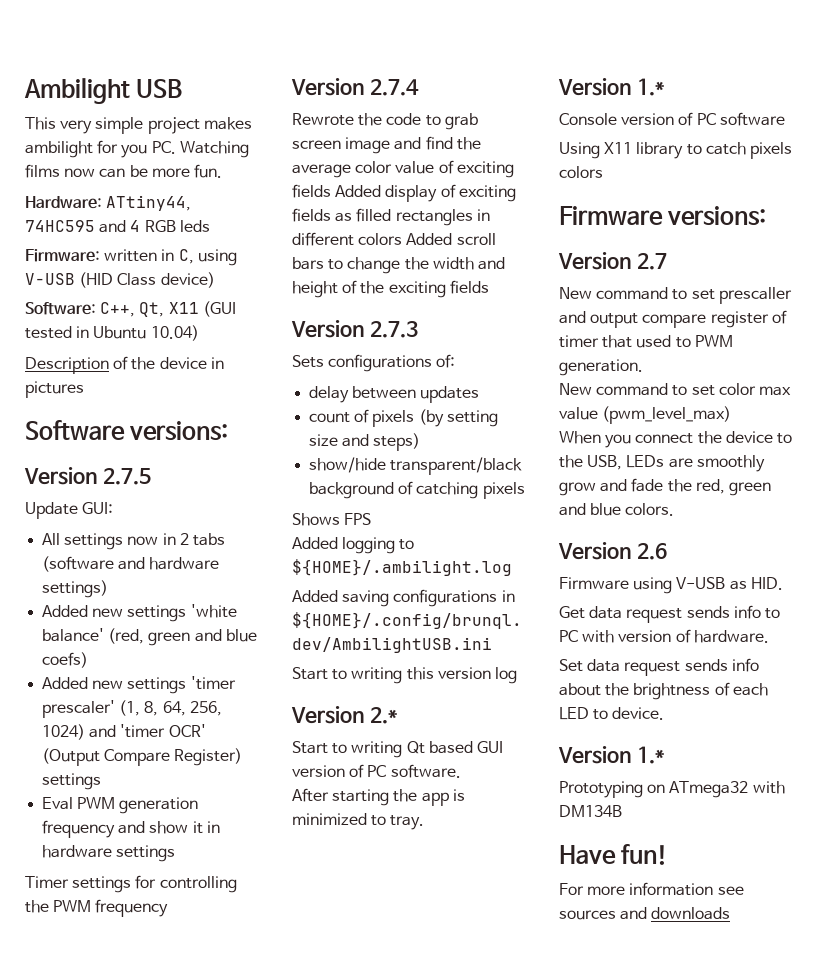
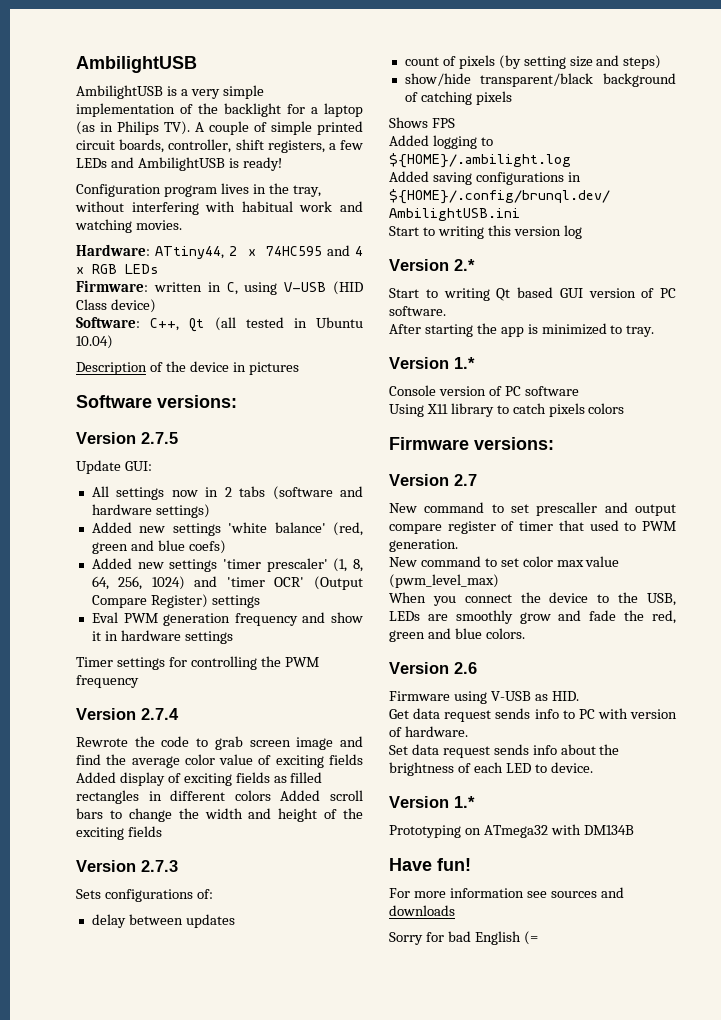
[24,78,183,104] [25,117,252,134] [25,140,249,158] [25,164,222,178] Ambilight USB // This very simple project makes ambilight for you PC. Watching films now can be more fun. -> [76,56,197,73] [76,85,264,99] [76,103,363,117] [76,121,363,135] [76,139,363,153] [76,157,282,171] [76,183,321,197] [75,201,363,215] [75,219,182,233] AmbilightUSB // AmbilightUSB is a very simple implementation of the backlight for a laptop (as in Philips TV). A couple of simple printed circuit boards, controller, shift registers, a few LEDs and AmbilightUSB is ready! // Configuration program lives in the tray, without interfering with habitual work and watching movies.
(192, 203) none -> [229,246,256,256] 2 x
[144,220,210,232] RGB leds -> [76,264,159,274] x RGB LEDs
[139,301,236,317] Qt, X11 (GUI -> [189,317,236,332] Qt (all
(731, 913) none -> [389,931,538,945] // Sorry for bad English (=

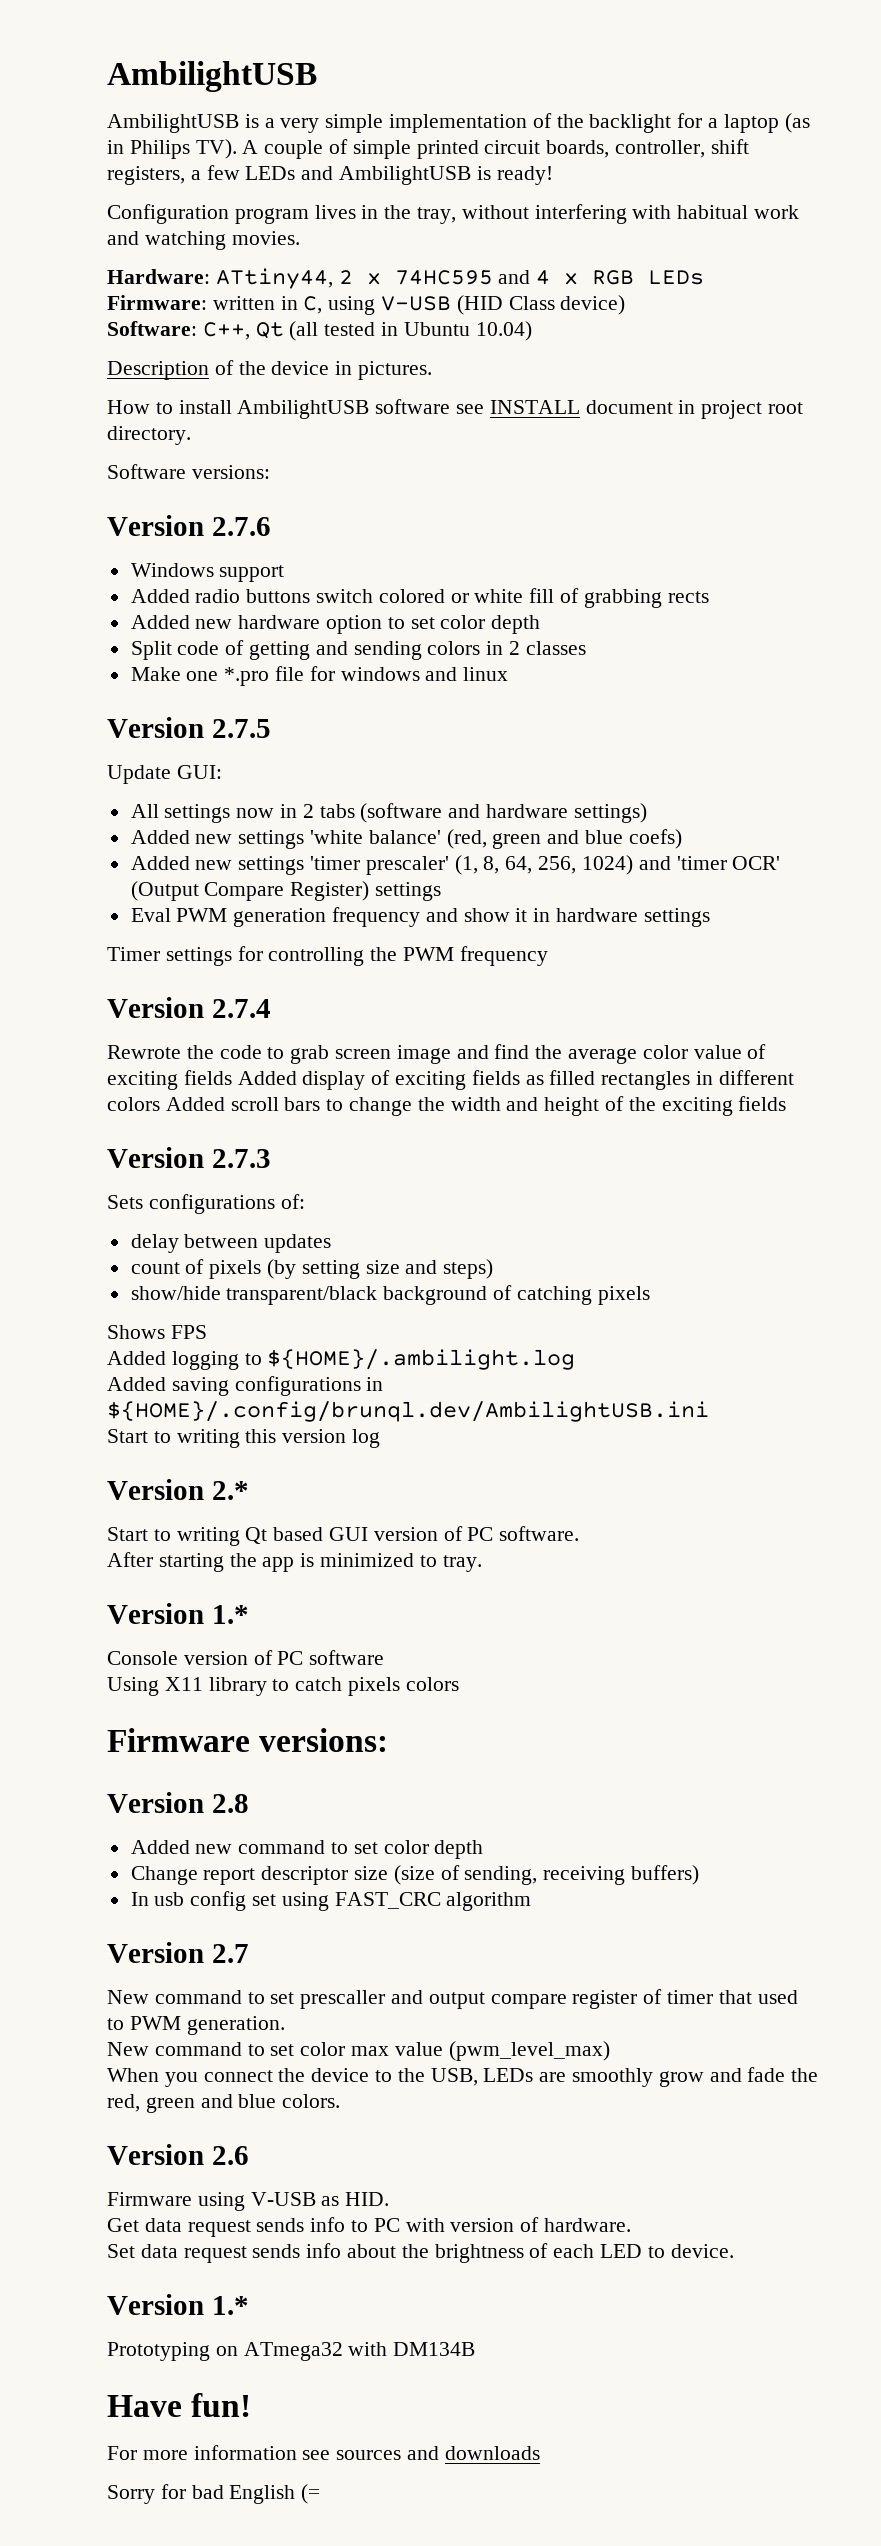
[248,362,299,375] [76,395,237,408] pictures // Software versions: -> [358,361,433,380] [107,399,804,419] [107,426,191,445] [107,464,270,479] [107,515,271,536] [130,563,285,582] [130,588,709,608] [130,615,541,634] [130,640,586,660] [130,666,509,686] pictures. // How to install AmbilightUSB software see INSTALL document in project root directory. // Software versions: // Version 2.7.6 // Windows support // Added radio buttons switch colored or white fill of grabbing rects // Added new hardware option to set color depth // Split code of getting and sending colors in 2 classes // Make one *.pro file for windows and linux
(554, 443) none -> [107,1792,249,1813] [130,1840,484,1859] [130,1865,700,1885] [130,1891,532,1911] // Version 2.8 // Added new command to set color depth // Change report descriptor size (size of sending, receiving buffers) // In usb config set using FAST_CRC algorithm

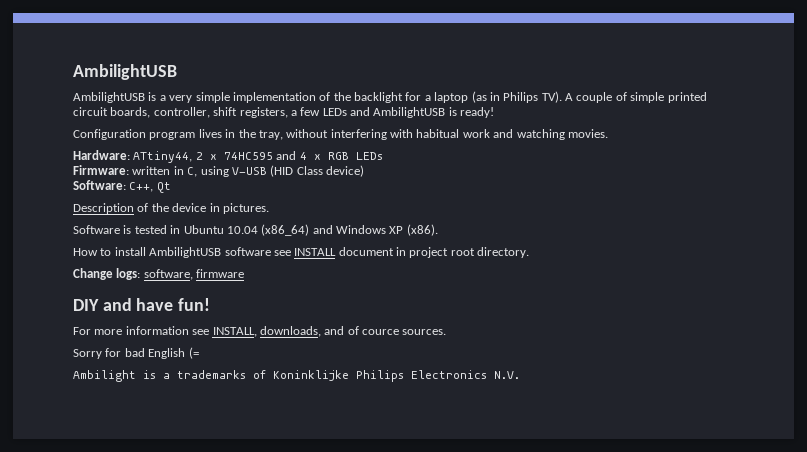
[289,321,532,341] (all tested in Ubuntu 10.04) -> (171, 187) none
(433, 370) none -> [73,224,438,236] // Software is tested in Ubuntu 10.04 (x86_64) and Windows XP (x86).
[107,464,270,479] [107,515,271,536] [130,563,285,582] [130,588,709,608] [130,615,541,634] [130,640,586,660] [130,666,509,686] [107,717,271,738] [107,765,222,784] [130,803,647,823] [130,829,682,849] [130,855,781,875] [130,881,442,901] [130,907,710,927] [107,946,548,966] [107,997,271,1018] [107,1044,767,1064] [107,1070,794,1090] [107,1096,787,1116] [107,1147,271,1168] [107,1194,305,1214] [130,1234,332,1253] [130,1259,494,1279] [130,1285,650,1305] [107,1325,207,1339] [107,1349,576,1370] [107,1376,384,1396] [107,1401,709,1422] [107,1429,381,1448] [107,1479,249,1500] [107,1526,580,1546] [107,1552,482,1572] [107,1603,249,1624] [107,1650,385,1665] [107,1677,459,1696] [107,1728,389,1752] [107,1792,249,1813] [130,1840,484,1859] [130,1865,700,1885] [130,1891,532,1911] [107,1942,249,1963] [107,1989,798,2009] [107,2016,285,2035] [107,2041,610,2061] [107,2067,819,2087] [107,2094,341,2113] [107,2144,249,2165] [107,2192,390,2211] [107,2217,632,2237] [107,2243,734,2263] [107,2294,249,2315] [107,2342,476,2361] [107,2395,182,2417] Software versions: // Version 2.7.6 // Windows support // Added radio buttons switch colored or white fill of grabbing rects // Added new hardware option to set color depth // Split code of getting and sending colors in 2 classes // Make one *.pro file for windows and linux // Version 2.7.5 // Update GUI: // All settings now in 2 tabs (software and hardware settings) // Added new settings 'white balance' (red, green and blue coefs) // Added new settings 'timer prescaler' (1, 8, 64, 256, 1024) and 'timer OCR' (Output Compare Register) settings // Eval PWM generation frequency and show it in hardware settings // Timer settings for controlling the PWM frequency // Version 2.7.4 // Rewrote the code to grab screen image and find the average color value of exciting fields Added display of exciting fields as filled rectangles in different colors Added scroll bars to change the width and height of the exciting fields // Version 2.7.3 // Sets configurations of: // delay between updates // count of pixels (by setting size and steps) // show/hide transparent/black background of catching pixels // Shows FPS // Added logging to ${HOME}/.ambilight.log // Added saving configurations in ${HOME}/.config/brunql.dev/AmbilightUSB.ini // Start to writing this version log // Version 2.* // Start to writing Qt based GUI version of PC software. // After starting the app is minimized to tray. // Version 1.* // Console version of PC software // Using X11 library to catch pixels colors // Firmware versions: // Version 2.8 // Added new command to set color depth // Change report descriptor size (size of sending, receiving buffers) // In usb config set using FAST_CRC algorithm // Version 2.7 // New command to set prescaller and output compare register of timer that used to PWM generation. // New command to set color max value (pwm_level_max) // When you connect the device to the USB, LEDs are smoothly grow and fade the red, green and blue colors. // Version 2.6 // Firmware using V-USB as HID. // Get data request sends info to PC with version of hardware. // Set data request sends info about the brightness of each LED to device. // Version 1.* // Prototyping on ATmega32 with DM134B // Have -> [73,268,245,280] [73,298,174,311] Change logs: software, firmware // DIY and have
[336,2446,540,2460] sources and downloads -> [212,326,447,337] INSTALL, downloads, and of cource sources.
(321, 2494) none -> [73,370,520,382] // Ambilight is a trademarks of Koninklijke Philips Electronics N.V.

